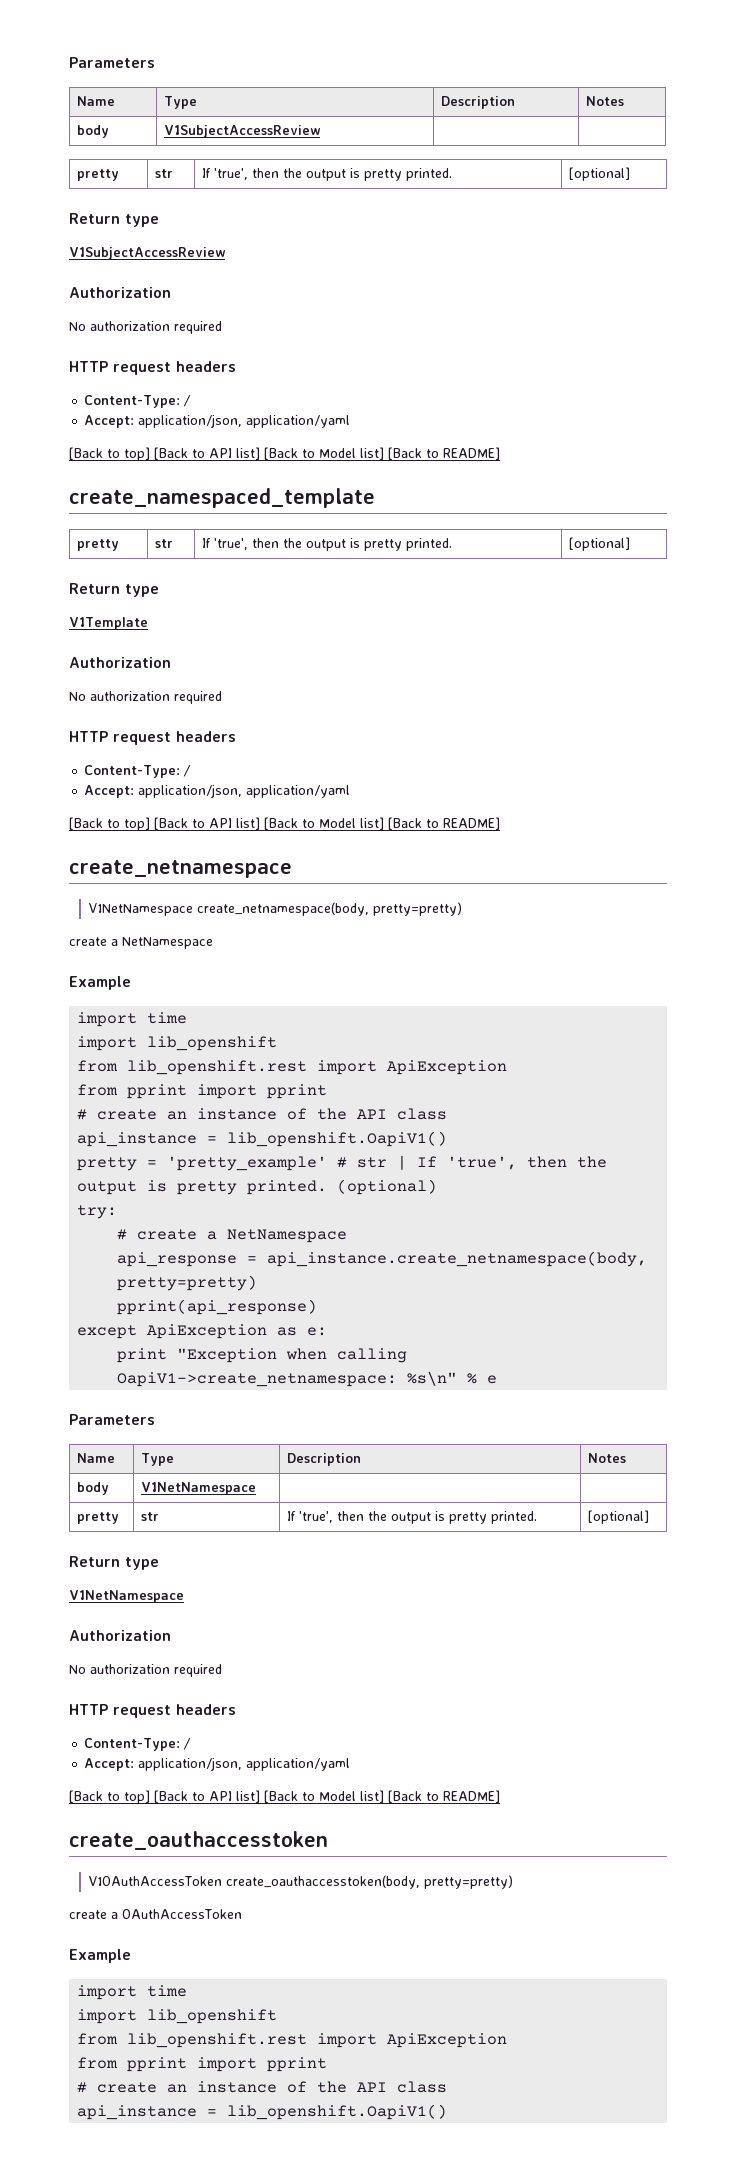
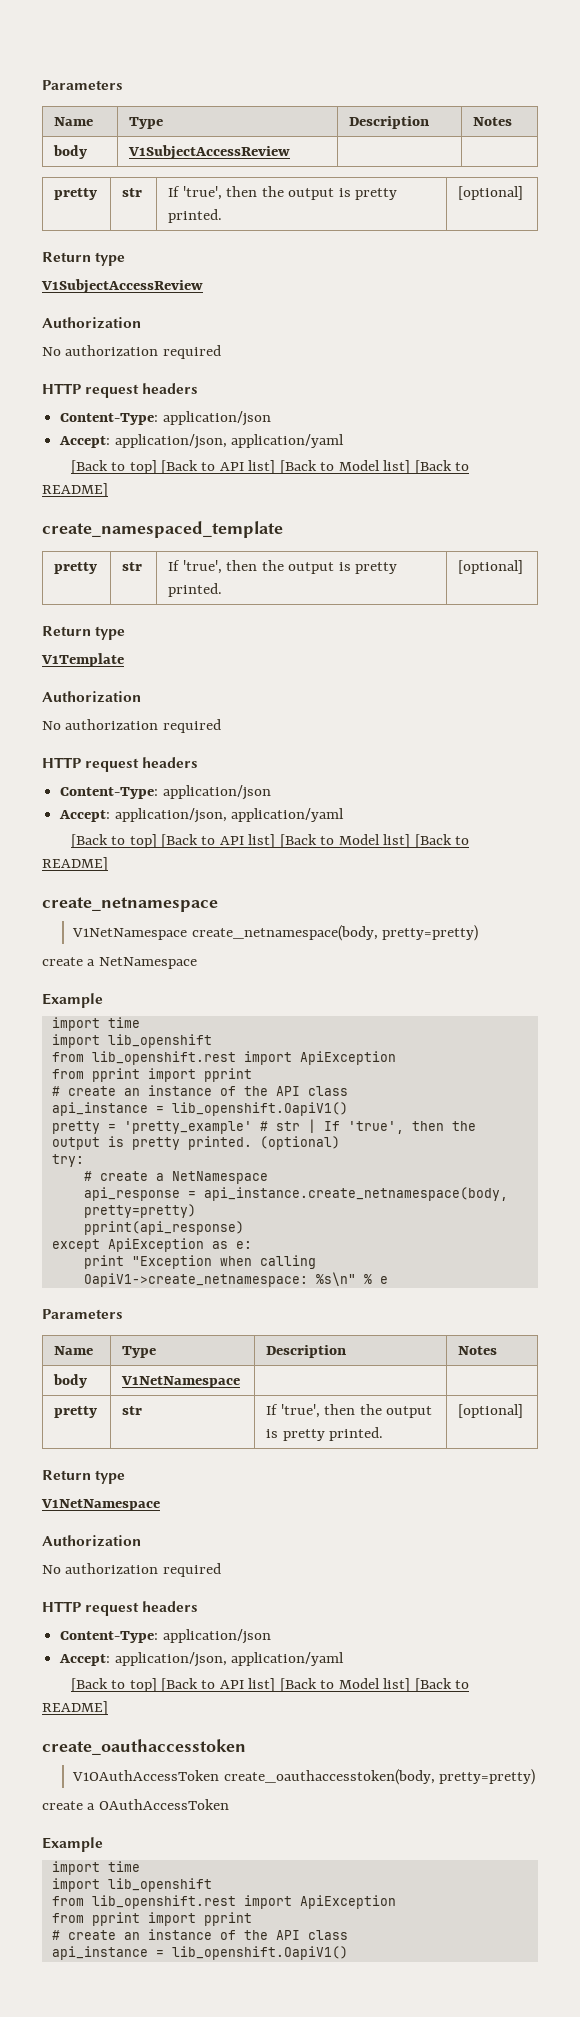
[183,395,192,407] / -> [162,411,271,426] application/json
[183,765,192,777] / -> [162,785,271,800] application/json
[183,1738,192,1750] / -> [162,1629,271,1644] application/json

